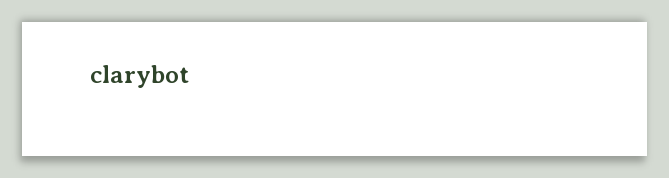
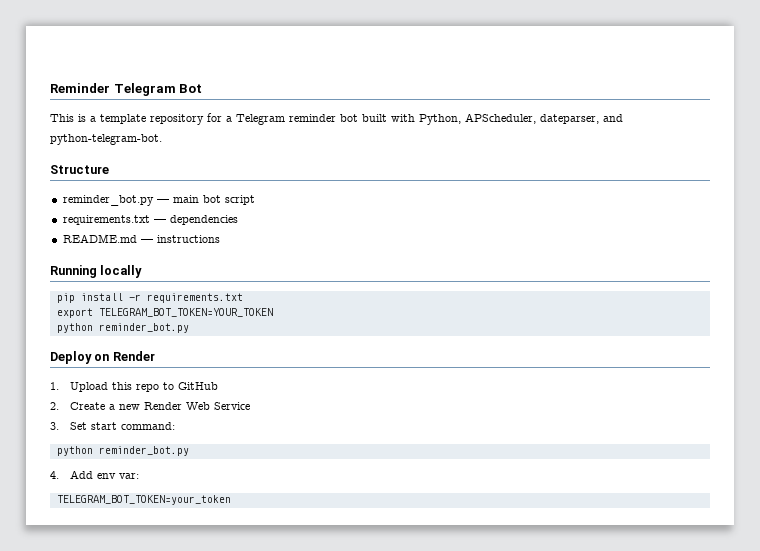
[90,65,189,88] clarybot -> [50,83,203,96] [50,113,623,125] [50,134,162,145] [50,165,109,174] [62,195,255,206] [62,215,238,225] [62,234,220,243] [50,265,143,278] [56,293,243,303] [56,308,273,318] [56,323,189,333] [50,351,155,364] [50,382,218,392] [50,402,250,410] [50,422,175,430] [56,446,189,456] [50,470,139,479] [56,495,231,505] Reminder Telegram Bot // This is a template repository for a Telegram reminder bot built with Python, APScheduler, dateparser, and python-telegram-bot. // Structure // reminder_bot.py — main bot script // requirements.txt — dependencies // README.md — instructions // Running locally // pip install -r requirements.txt // export TELEGRAM_BOT_TOKEN=YOUR_TOKEN // python reminder_bot.py // Deploy on Render // 1. Upload this repo to GitHub // 2. Create a new Render Web Service // 3. Set start command: // python reminder_bot.py // 4. Add env var: // TELEGRAM_BOT_TOKEN=your_token

